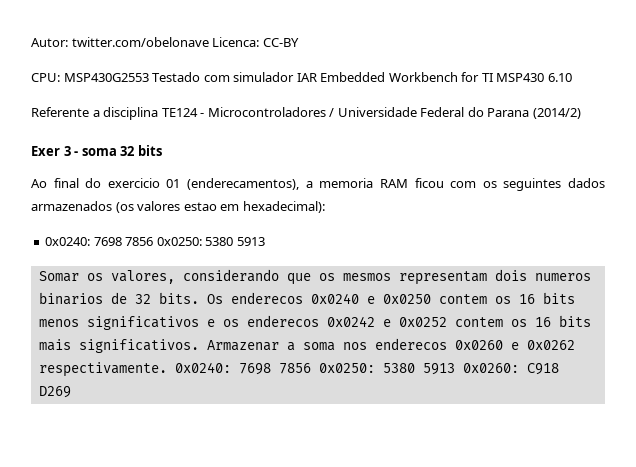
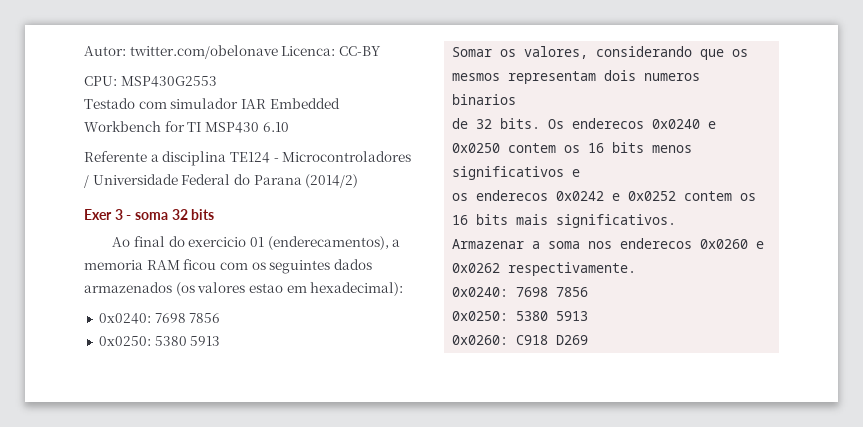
(149, 77) none -> (217, 81) //
(154, 241) none -> (221, 318) //
(103, 298) none -> (517, 99) //
(215, 323) none -> (581, 173) //
(199, 346) none -> (677, 221) //
[174,362,455,375] 0x0240: 7698 7856 0x0250: 5380 5913 -> [452,287,589,297] [452,311,589,321] // 0x0240: 7698 7856 // 0x0250: 5380 5913 //

